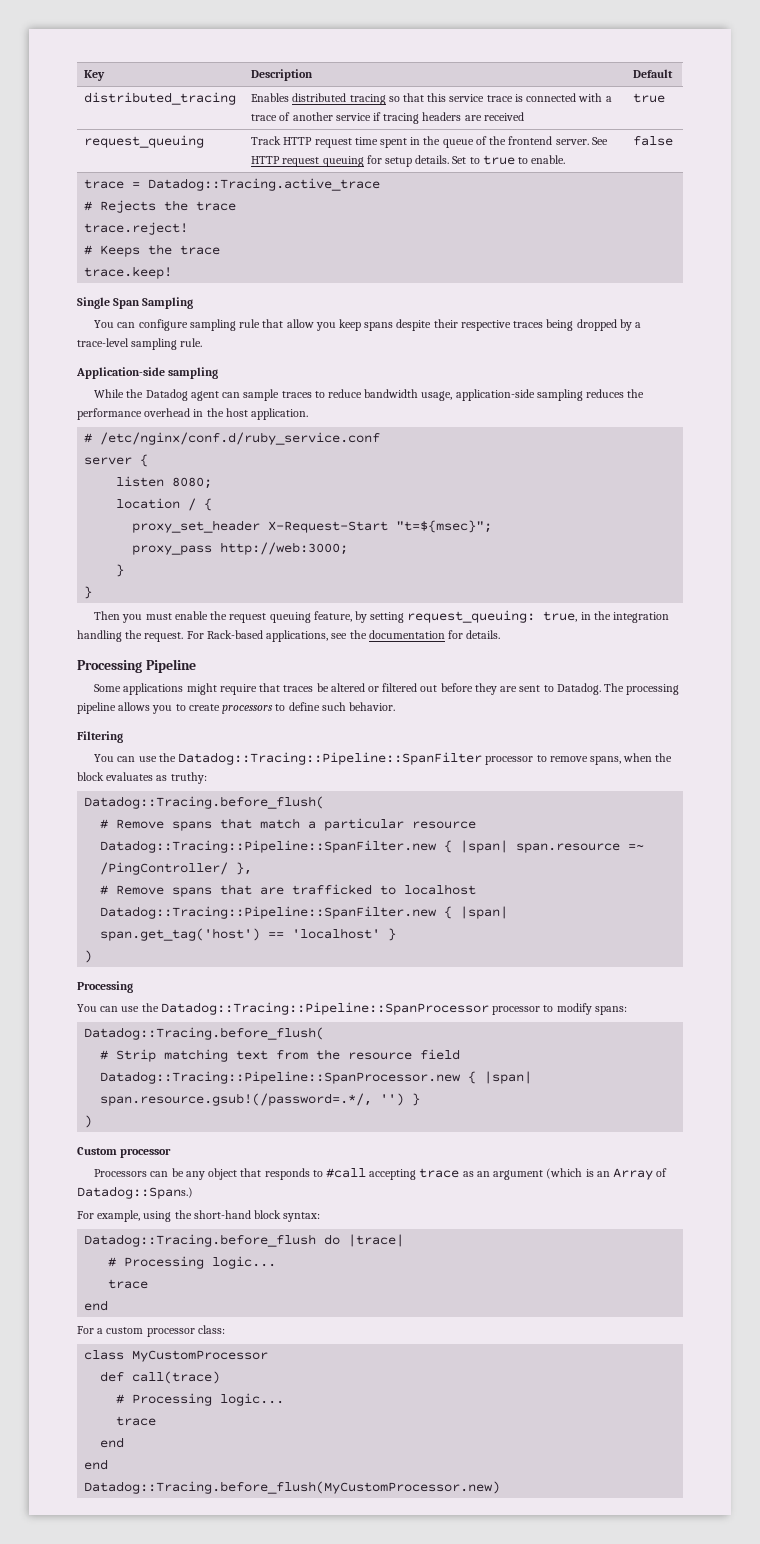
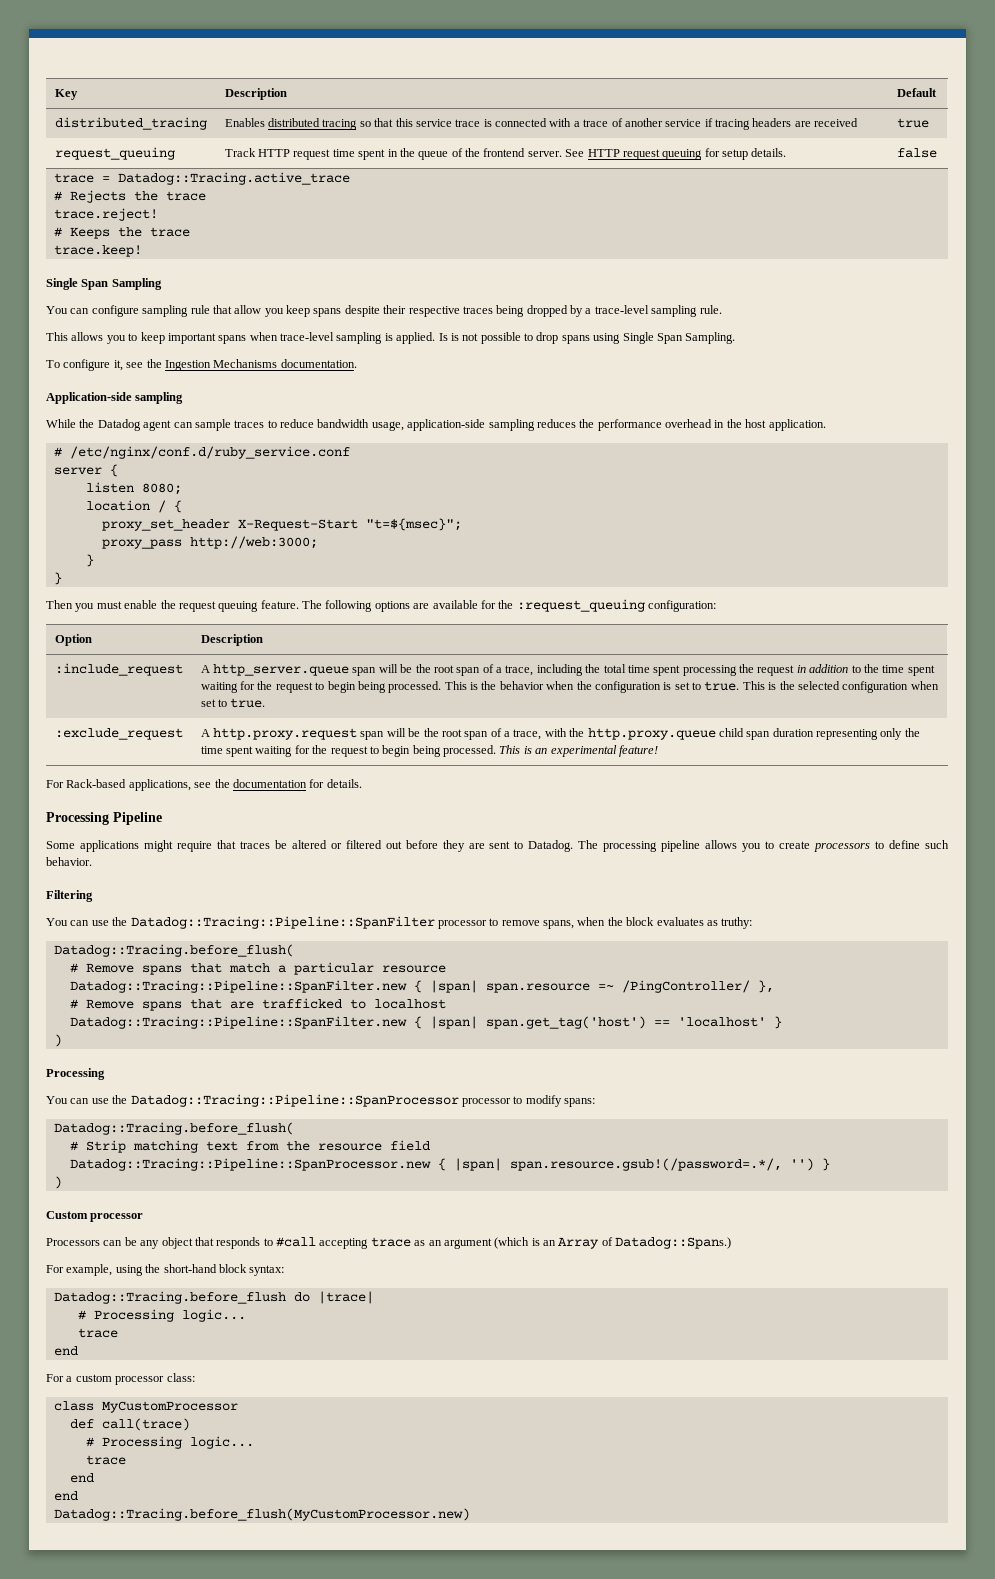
[452,155,566,165] Set to true to enable. -> (787, 152) none
(203, 342) none -> [46,332,736,344] [46,359,357,371] // This allows you to keep important spans when trace-level sampling is applied. Is is not possible to drop spans using Single Span Sampling. // To configure it, see the Ingestion Mechanisms documentation.
[313,610,670,623] [77,630,184,642] feature, by setting request_queuing: true, in the integration handling the request. -> [260,599,716,612] [54,634,92,646] [200,634,263,646] [54,663,183,676] [200,664,935,676] [200,681,939,693] [200,698,266,708] [54,728,183,740] [200,728,920,740] [200,745,658,757] feature. The following options are available for the :request_queuing configuration: // Option | Description // :include_request | A http_server.queue span will be the root span of a trace, including the total time spent processing the request in addition to the time spent waiting for the request to begin being processed. This is the behavior when the configuration is set to true. This is the selected configuration when set to true. // :exclude_request | A http.proxy.request span will be the root span of a trace, with the http.proxy.queue child span duration representing only the time spent waiting for the request to begin being processed. This is an experimental feature! //

